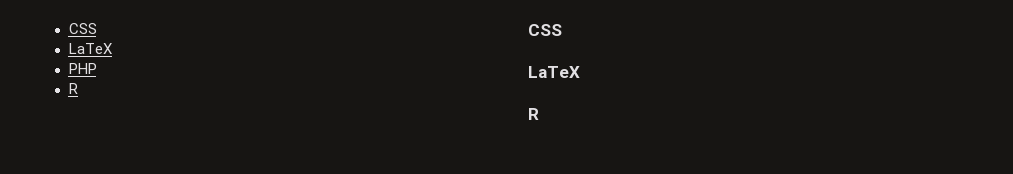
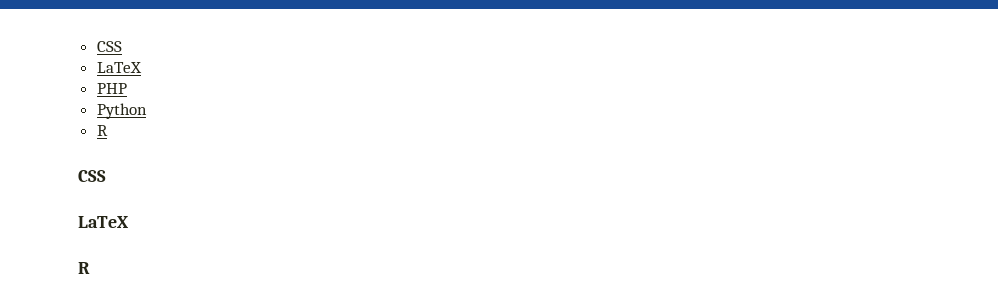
(97, 68) none -> [96,103,147,119] // Python

